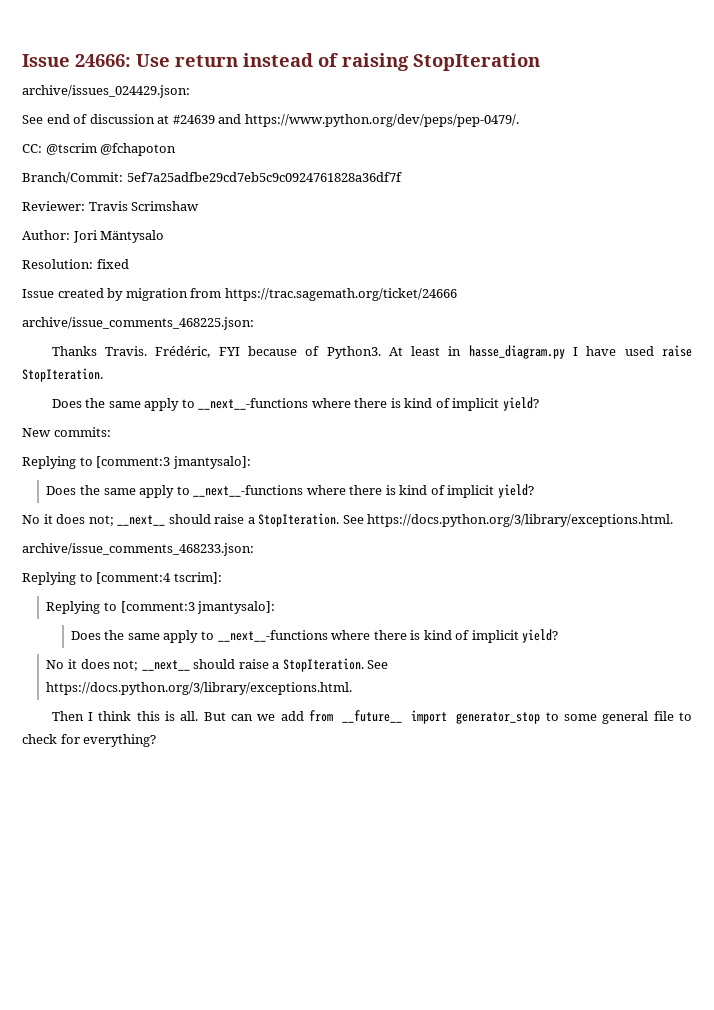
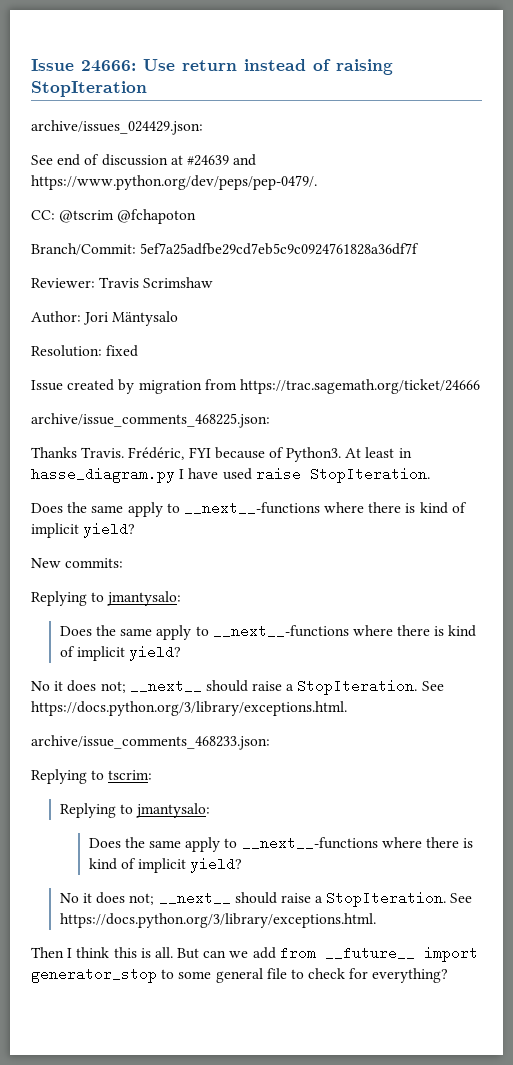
[96,456,251,469] [comment:3 jmantysalo]: -> [107,591,182,606] jmantysalo:
[96,572,222,584] [46,601,276,614] [comment:4 tscrim]: // Replying to [comment:3 jmantysalo]: -> [108,770,153,780] [59,803,211,818] tscrim: // Replying to jmantysalo:

